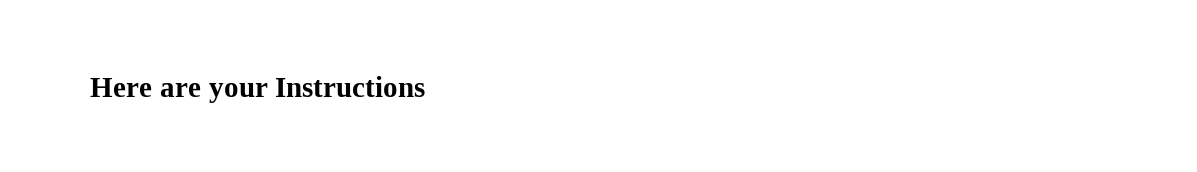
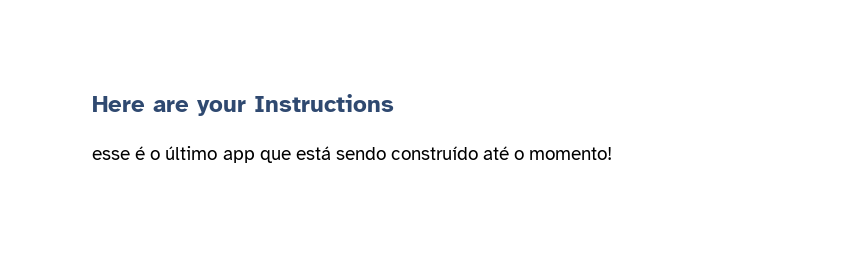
(426, 86) none -> [92,146,613,163] // esse é o último app que está sendo construído até o momento!

